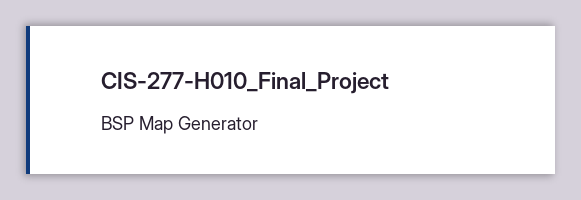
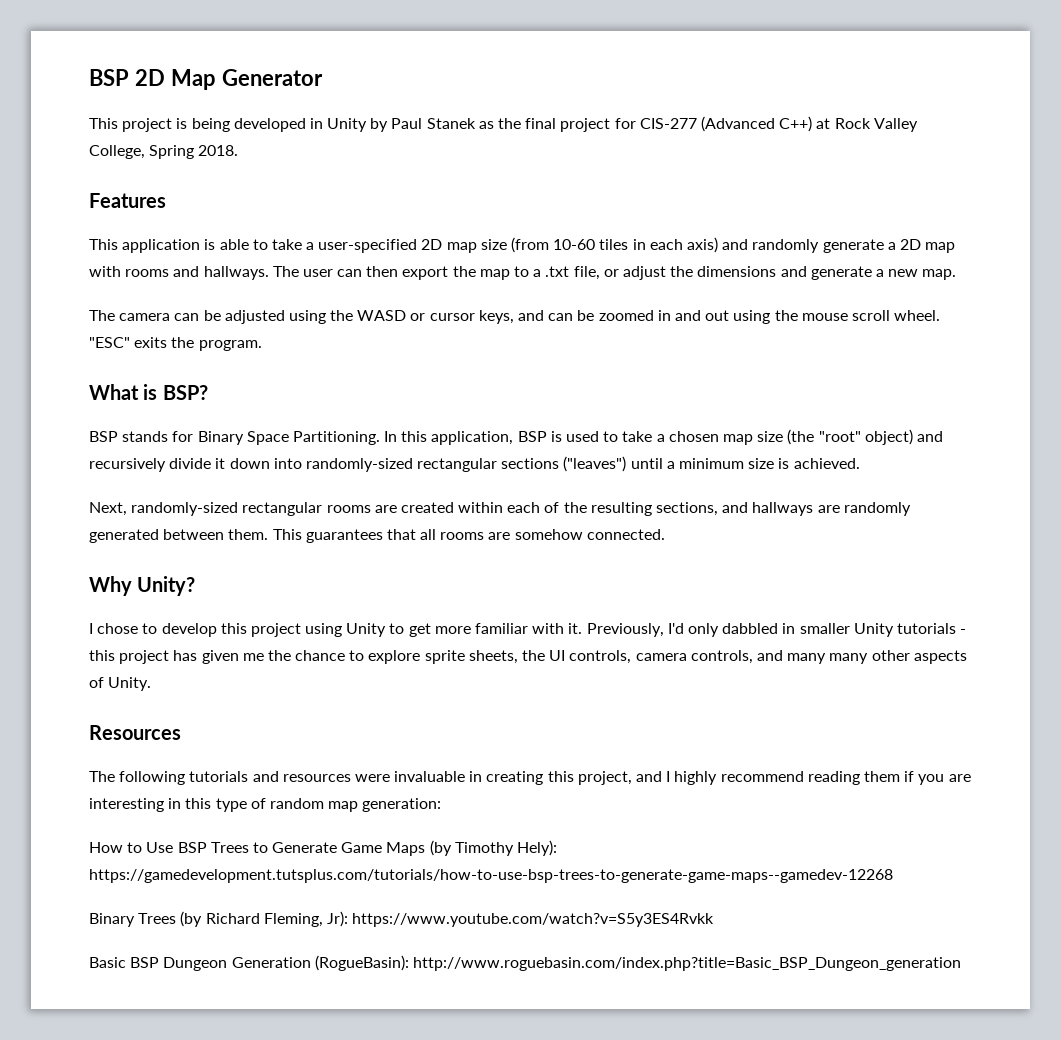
[101,72,389,94] [101,116,258,134] CIS-277-H010_Final_Project // BSP Map Generator -> [89,69,323,90] [89,116,918,132] [89,145,239,159] [89,193,166,208] [89,237,956,253] [89,266,957,280] [89,310,941,324] [89,337,262,351] [89,384,208,400] [89,429,943,445] [89,456,860,472] [89,502,911,516] [89,529,665,543] [89,576,196,596] [89,623,967,637] [89,650,967,664] [89,677,152,691] [89,725,181,740] [89,771,971,785] [89,798,442,812] [89,840,558,856] [89,869,893,883] [89,911,715,927] [89,955,961,971] BSP 2D Map Generator // This project is being developed in Unity by Paul Stanek as the final project for CIS-277 (Advanced C++) at Rock Valley College, Spring 2018. // Features // This application is able to take a user-specified 2D map size (from 10-60 tiles in each axis) and randomly generate a 2D map with rooms and hallways. The user can then export the map to a .txt file, or adjust the dimensions and generate a new map. // The camera can be adjusted using the WASD or cursor keys, and can be zoomed in and out using the mouse scroll wheel. "ESC" exits the program. // What is BSP? // BSP stands for Binary Space Partitioning. In this application, BSP is used to take a chosen map size (the "root" object) and recursively divide it down into randomly-sized rectangular sections ("leaves") until a minimum size is achieved. // Next, randomly-sized rectangular rooms are created within each of the resulting sections, and hallways are randomly generated between them. This guarantees that all rooms are somehow connected. // Why Unity? // I chose to develop this project using Unity to get more familiar with it. Previously, I'd only dabbled in smaller Unity tutorials - this project has given me the chance to explore sprite sheets, the UI controls, camera controls, and many many other aspects of Unity. // Resources // The following tutorials and resources were invaluable in creating this project, and I highly recommend reading them if you are interesting in this type of random map generation: // How to Use BSP Trees to Generate Game Maps (by Timothy Hely): https://gamedevelopment.tutsplus.com/tutorials/how-to-use-bsp-trees-to-generate-game-maps--gamedev-12268 // Binary Trees (by Richard Fleming, Jr): https://www.youtube.com/watch?v=S5y3ES4Rvkk // Basic BSP Dungeon Generation (RogueBasin): http://www.roguebasin.com/index.php?title=Basic_BSP_Dungeon_generation

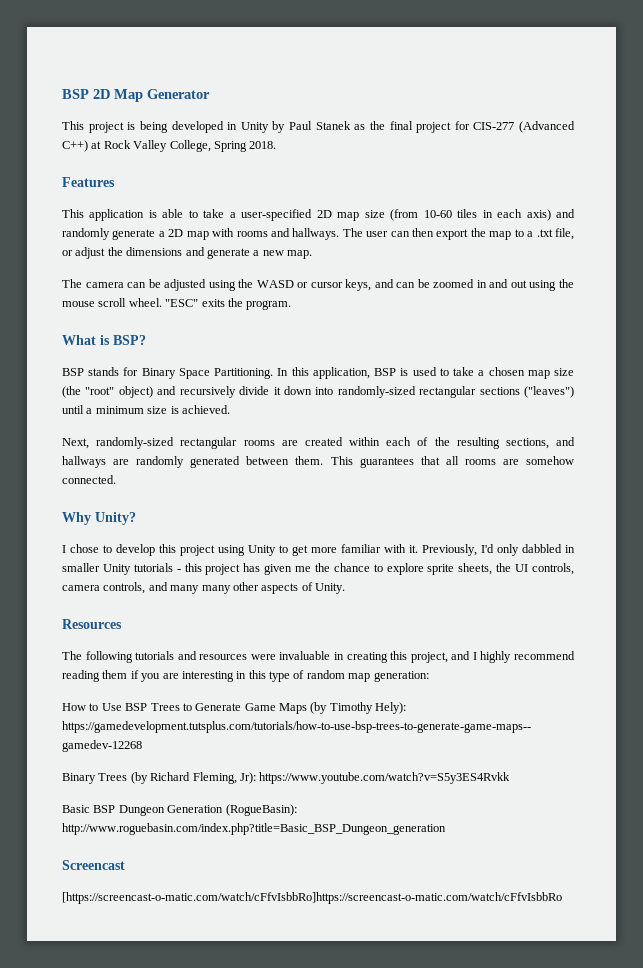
(961, 964) none -> [62,860,125,870] [62,892,562,904] // Screencast // [https://screencast-o-matic.com/watch/cFfvIsbbRo]https://screencast-o-matic.com/watch/cFfvIsbbRo

